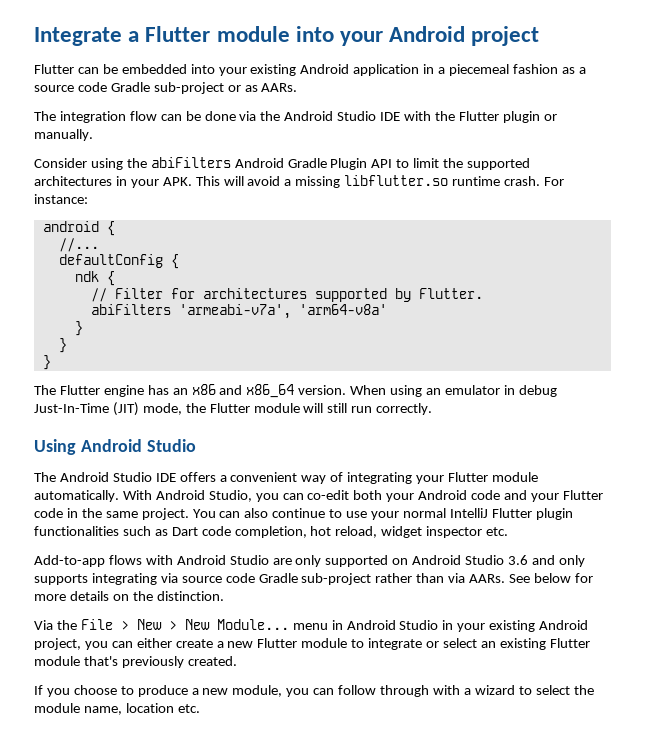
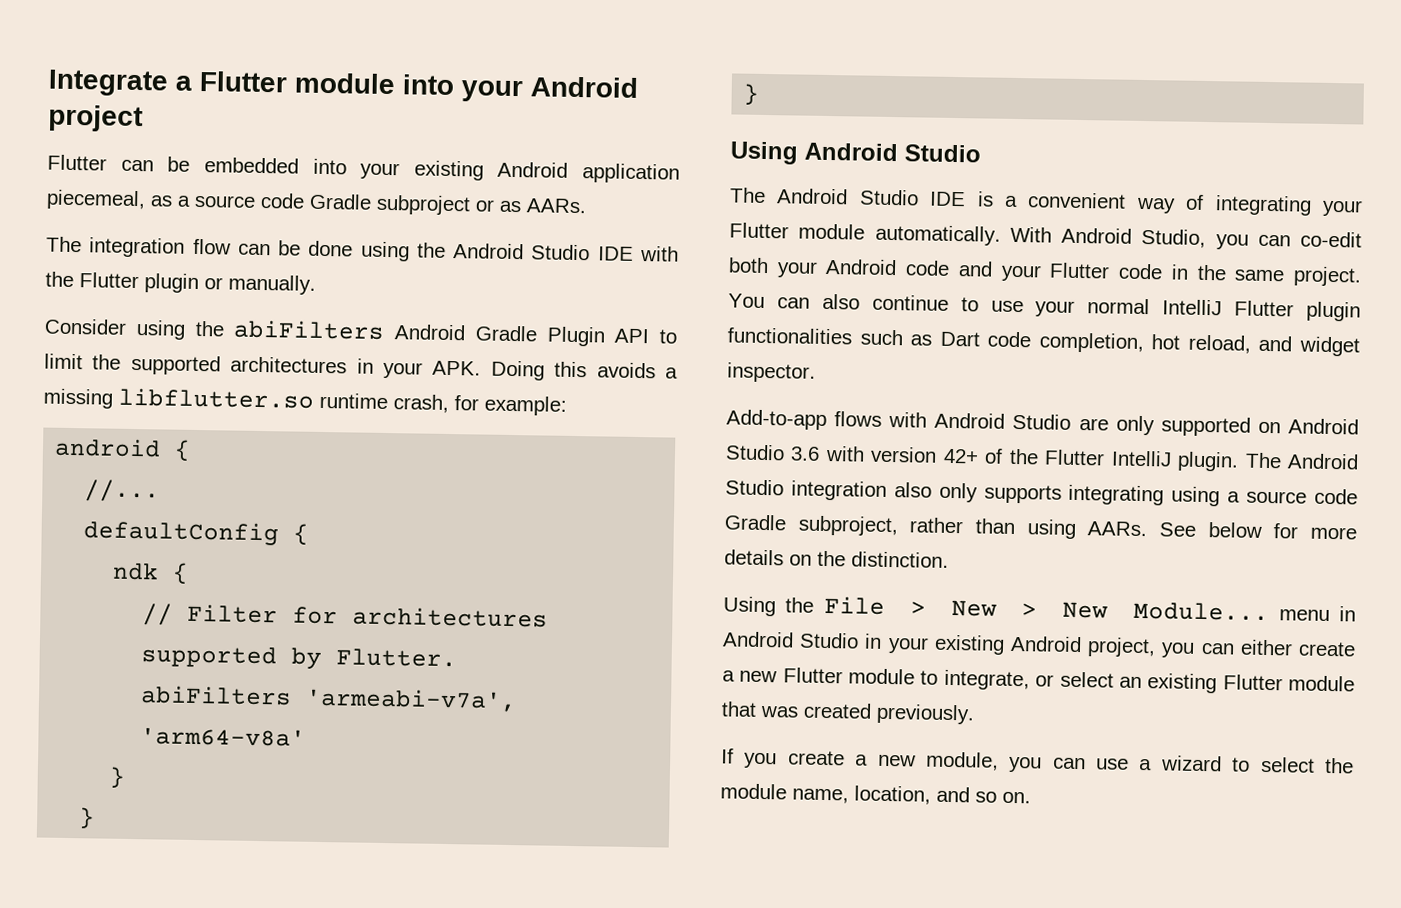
[423,64,558,76] in a piecemeal fashion -> [46,189,146,211] piecemeal,
[153,82,224,94] sub-project -> [376,194,471,216] subproject
[239,111,257,121] via -> [360,241,410,262] using
[195,176,281,186] This will avoid -> [490,360,656,381] Doing this avoids
[504,176,564,186] [34,194,88,204] crash. For instance: -> [393,394,567,416] crash, for example:
[34,384,557,398] [34,402,433,416] // The Flutter engine has an x86 and x86_64 version. When using an emulator in debug Just-In-Time (JIT) mode, the Flutter module will still run correctly. -> (760, 94) none
[179,472,216,482] offers -> [976,191,994,207] is
[381,526,509,538] widget inspector etc. -> [1258,335,1360,357] [727,362,816,383] and widget inspector.
[531,555,555,565] and -> [824,445,1359,472] [725,479,932,501] with version 42+ of the Flutter IntelliJ plugin. The Android Studio integration also
[160,573,372,585] via source code Gradle sub-project -> [1171,486,1358,507] [724,514,899,537] using a source code Gradle subproject,
[448,573,466,583] via -> [1026,519,1076,539] using
[34,620,53,630] Via -> [723,596,776,617] Using
[368,638,423,650] integrate -> [943,669,1030,691] integrate,
[83,656,237,668] that's previously created. -> [721,701,975,725] that was created previously.
[73,685,188,697] choose to produce -> [787,750,845,766] create
[338,685,460,697] follow through with -> [1096,758,1130,770] use
[125,703,200,713] location etc. -> [854,785,1031,805] location, and so on.

